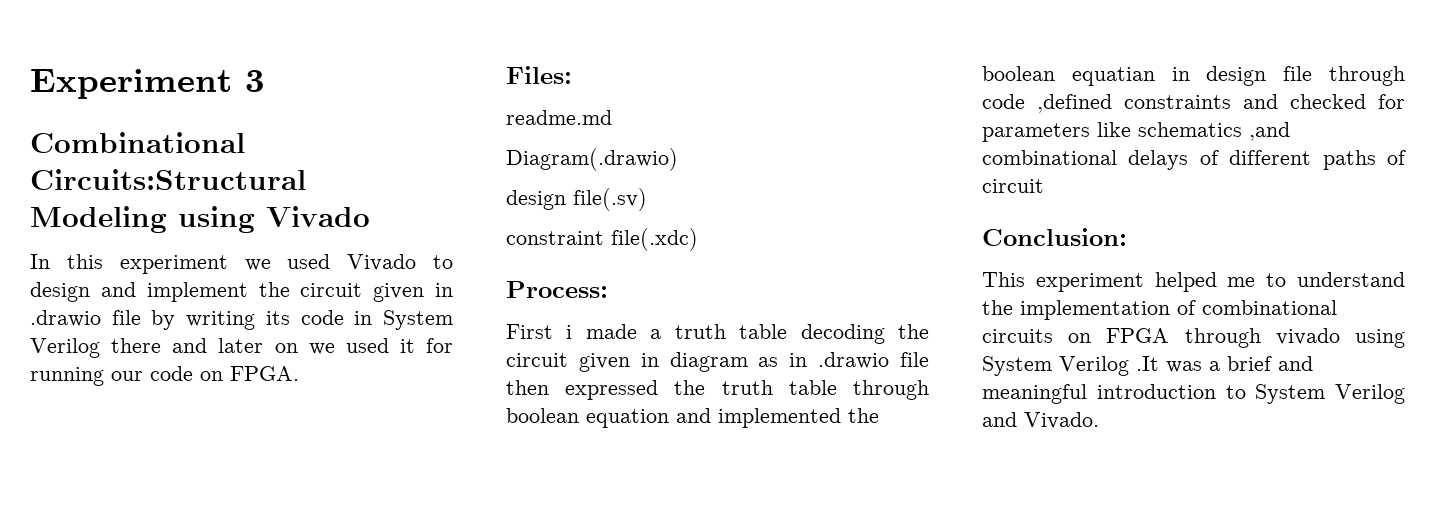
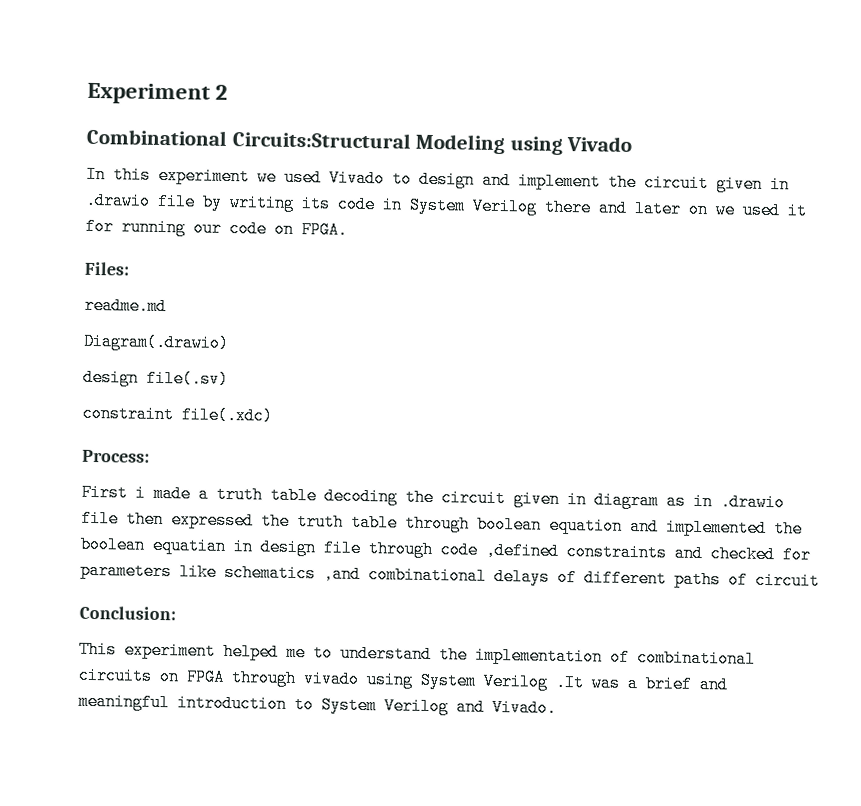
[245,70,265,92] 3 -> [215,84,229,100] 2

